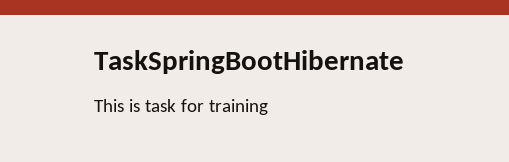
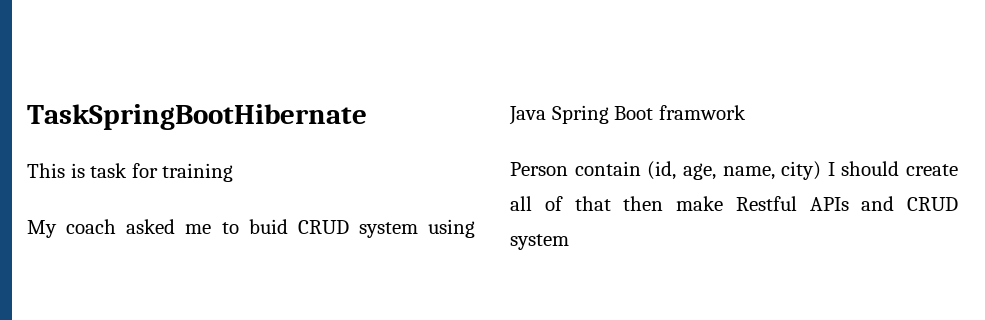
(268, 107) none -> [27,219,475,238] [509,105,746,125] [510,161,958,180] [510,196,958,211] [510,234,569,250] // My coach asked me to buid CRUD system using Java Spring Boot framwork // Person contain (id, age, name, city) I should create all of that then make Restful APIs and CRUD system

